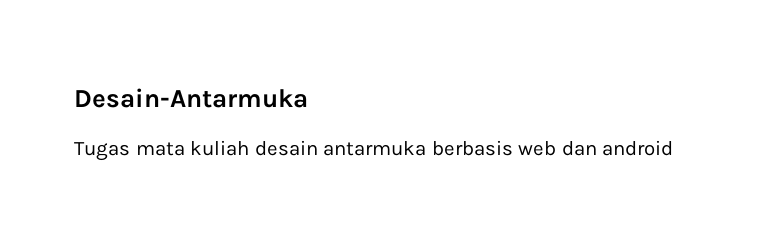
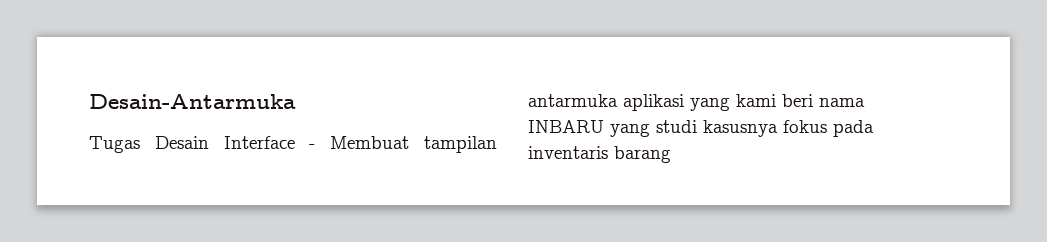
[135,140,674,156] mata kuliah desain antarmuka berbasis web dan android -> [154,136,498,153] [528,94,865,111] [528,120,874,137] [528,146,671,163] Desain Interface - Membuat tampilan antarmuka aplikasi yang kami beri nama INBARU yang studi kasusnya fokus pada inventaris barang

